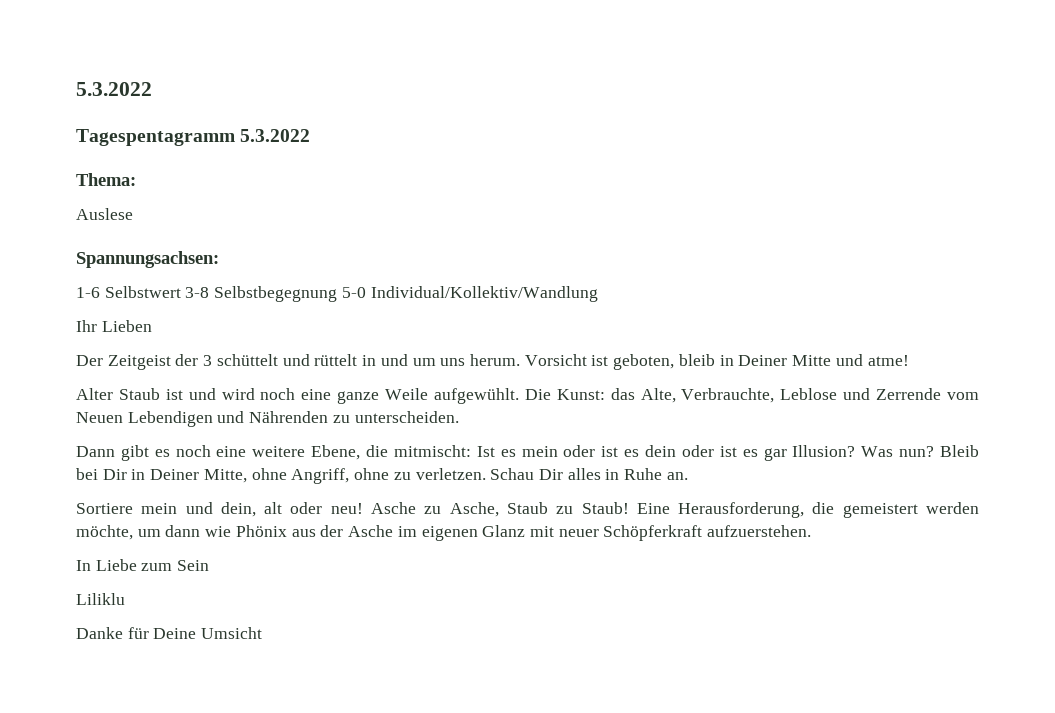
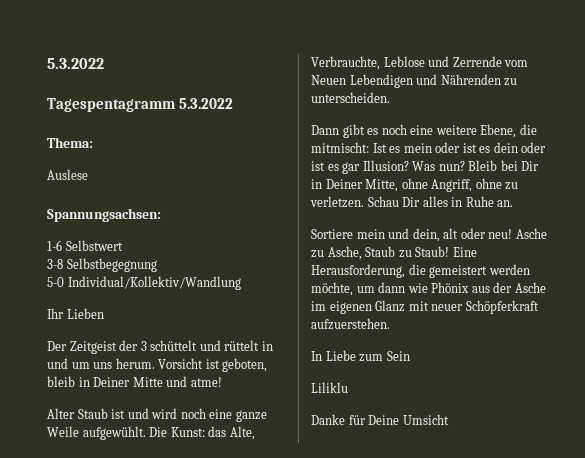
(181, 292) none -> (123, 245) //
(338, 294) none -> (157, 265) //

